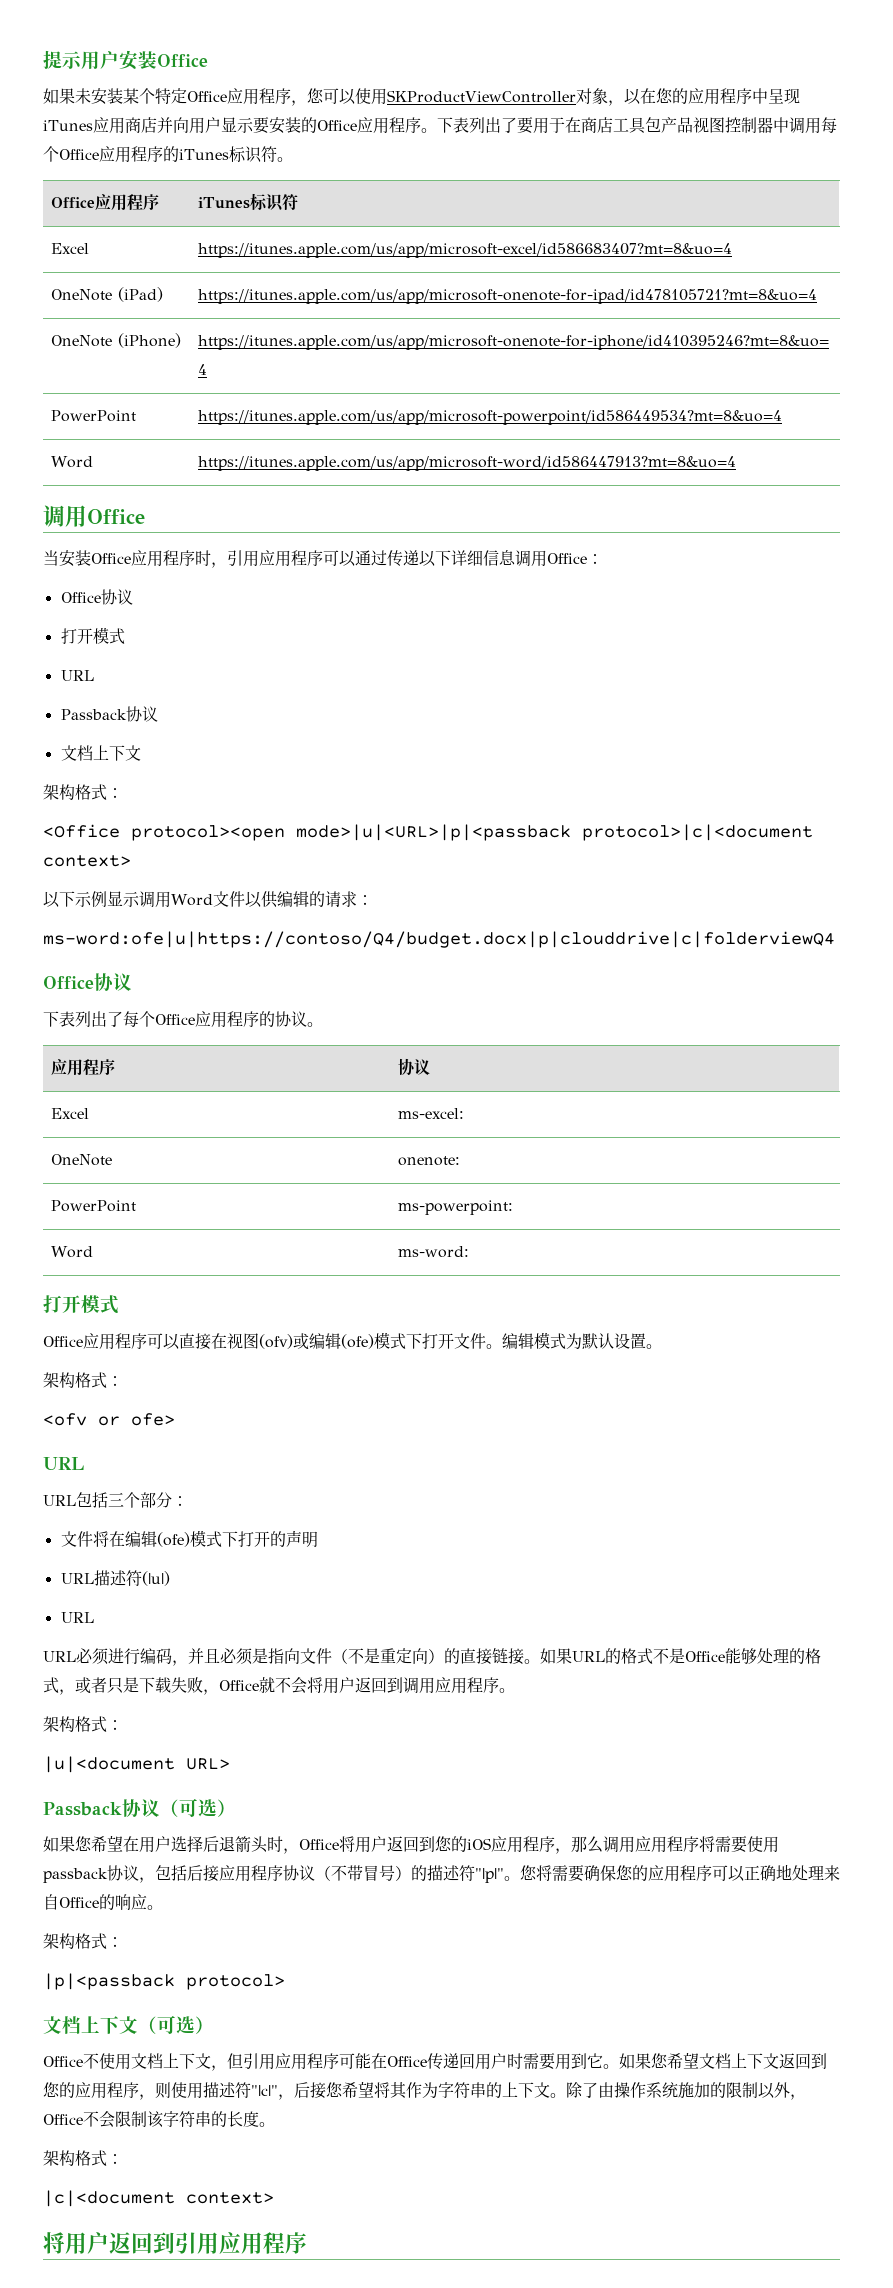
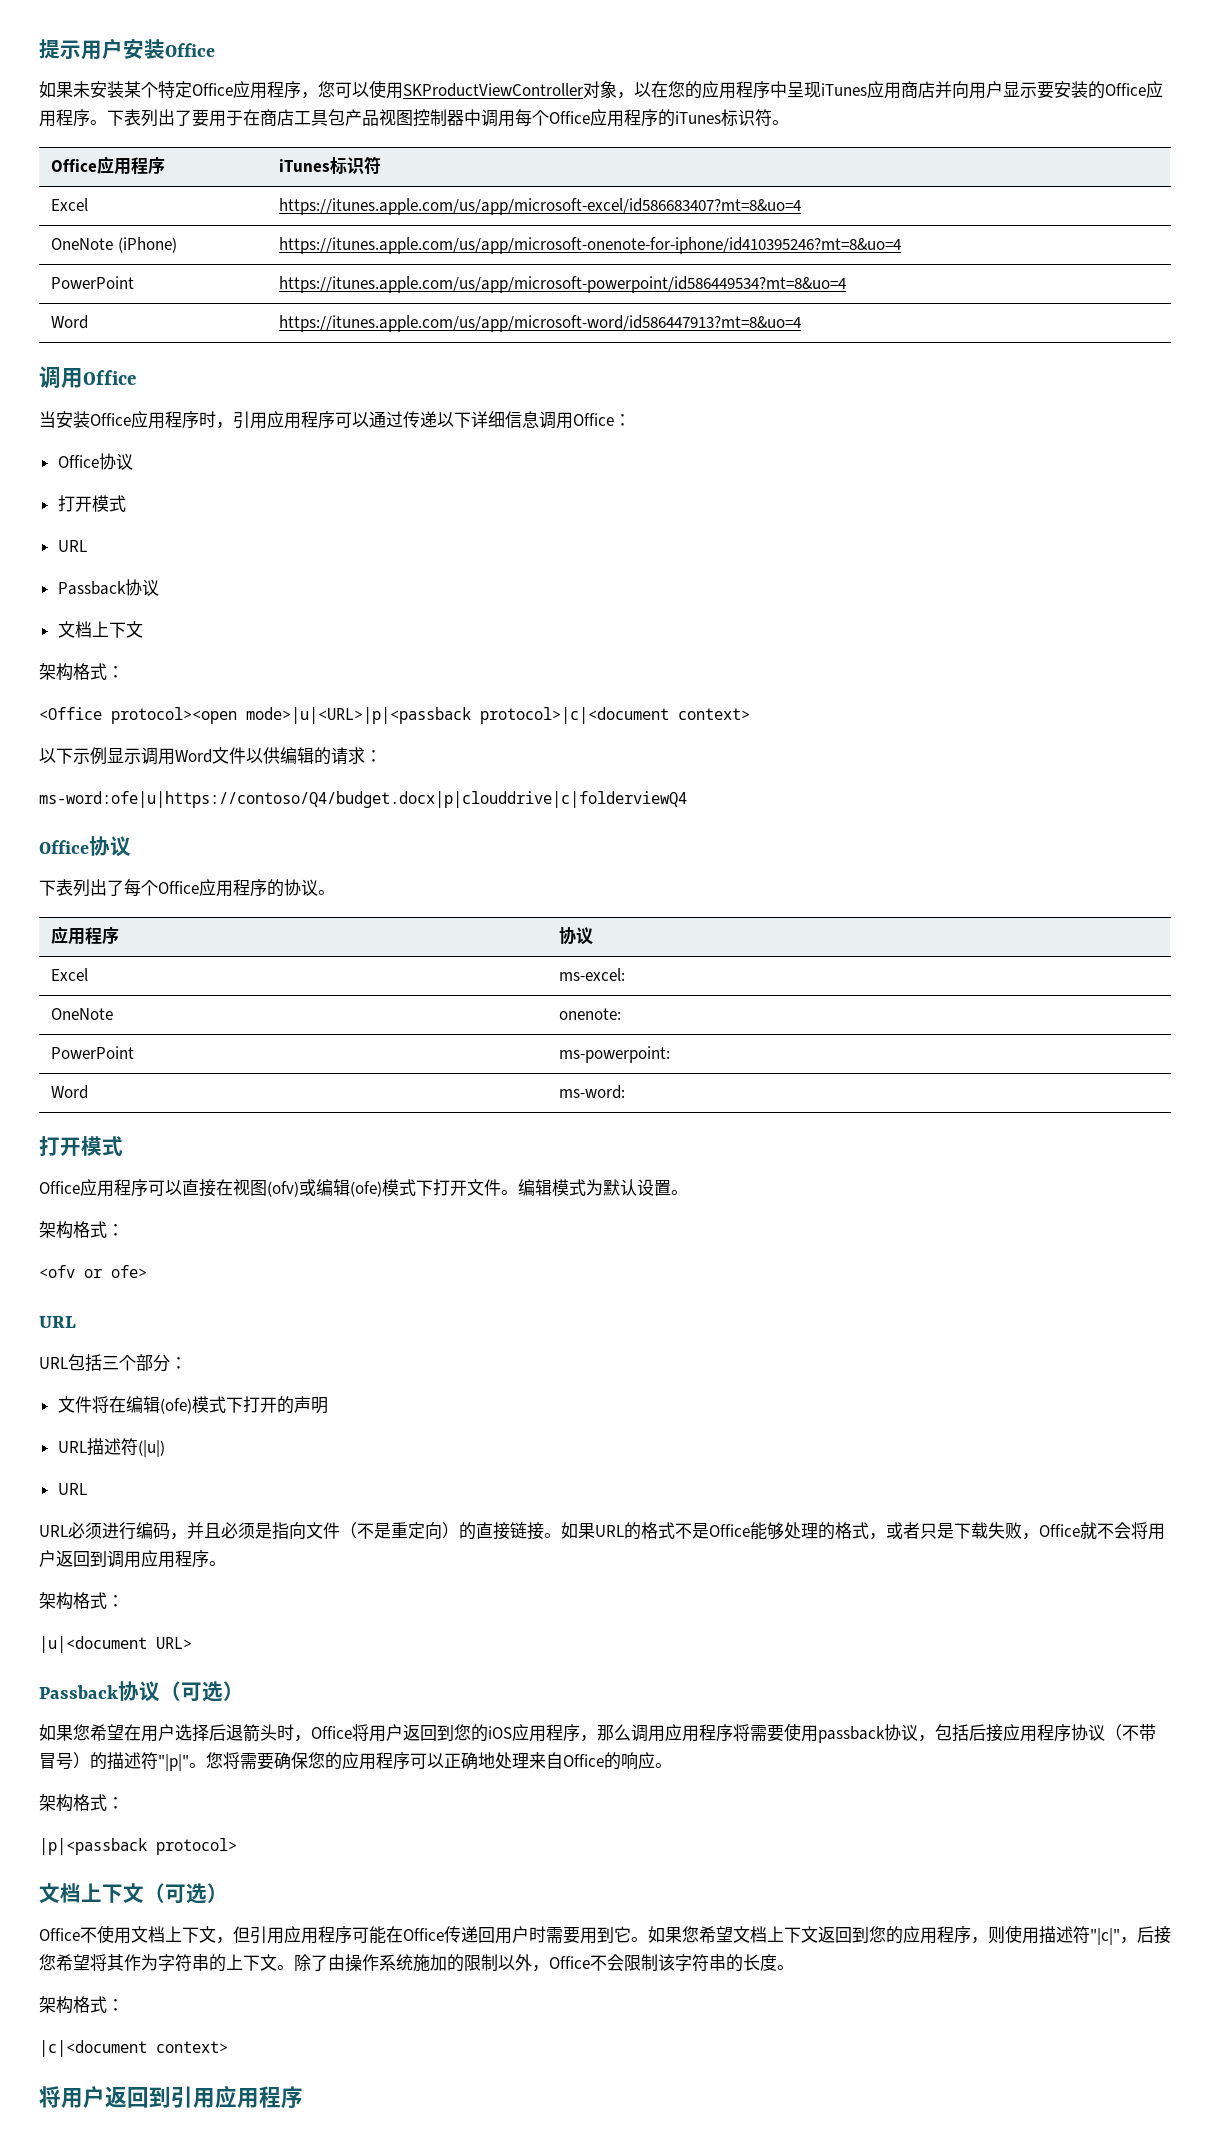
[51,287,164,302] [198,289,818,304] // OneNote (iPad) | https://itunes.apple.com/us/app/microsoft-onenote-for-ipad/id478105721?mt=8&uo=4 -> (802, 206) none

